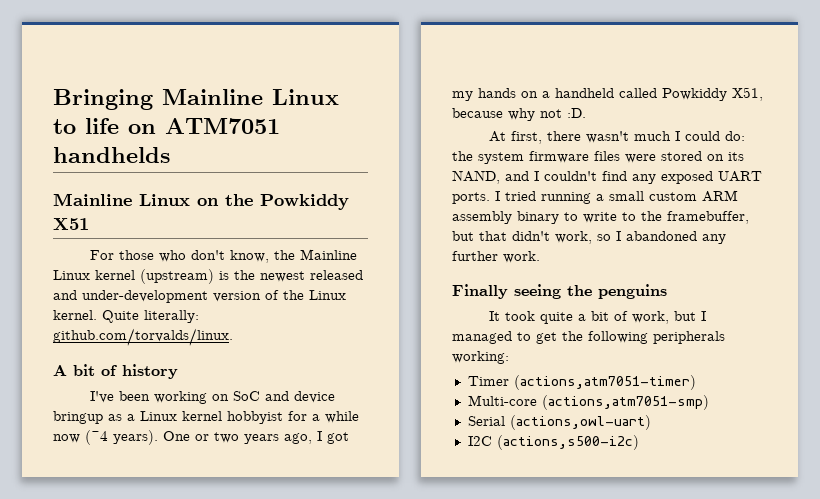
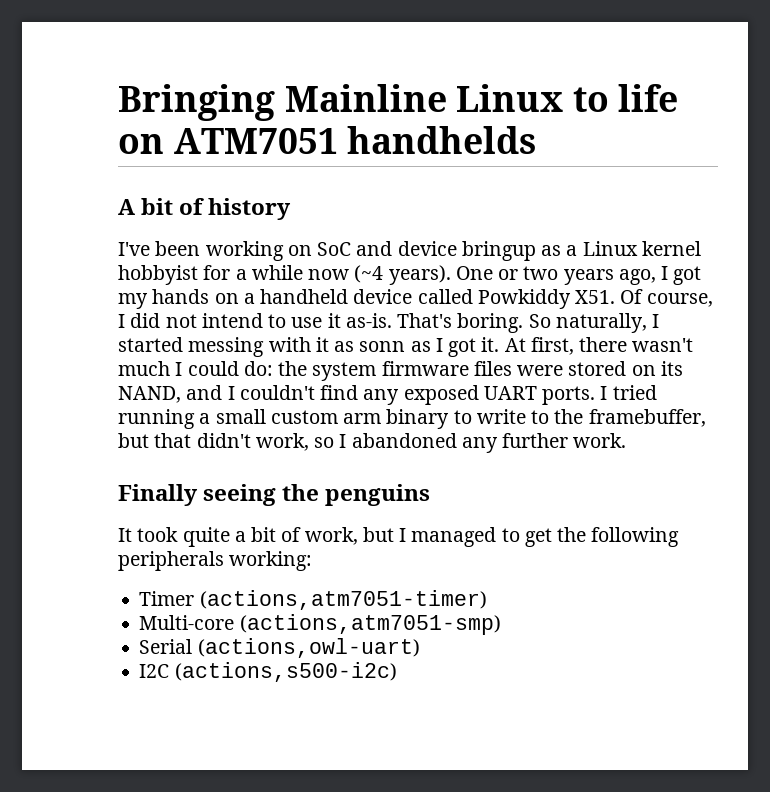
[53,193,349,210] [53,218,89,230] [89,249,357,263] [53,269,363,284] [53,290,346,303] [53,310,199,323] [53,328,233,346] // Mainline Linux on the Powkiddy X51 // For those who don't know, the Mainline Linux kernel (upstream) is the newest released and under-development version of the Linux kernel. Quite literally: github.com/torvalds/linux. -> (537, 140) none
(614, 93) none -> [353,289,413,304] device
[732,87,763,101] [452,108,586,121] X51, because why not :D. // -> [575,289,713,307] [118,313,660,333] [118,337,500,357] X51. Of course, I did not intend to use it as-is. That's boring. So naturally, I started messing with it as sonn as I got it.
[702,190,738,202] [452,211,512,224] ARM assembly -> [343,413,382,424] arm

